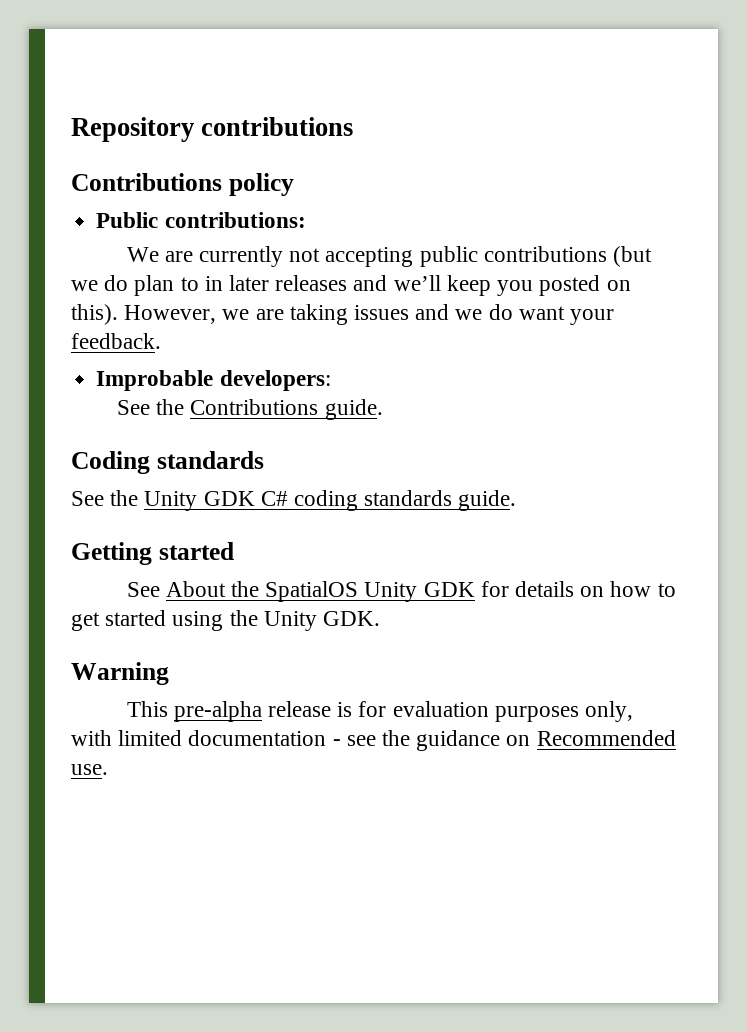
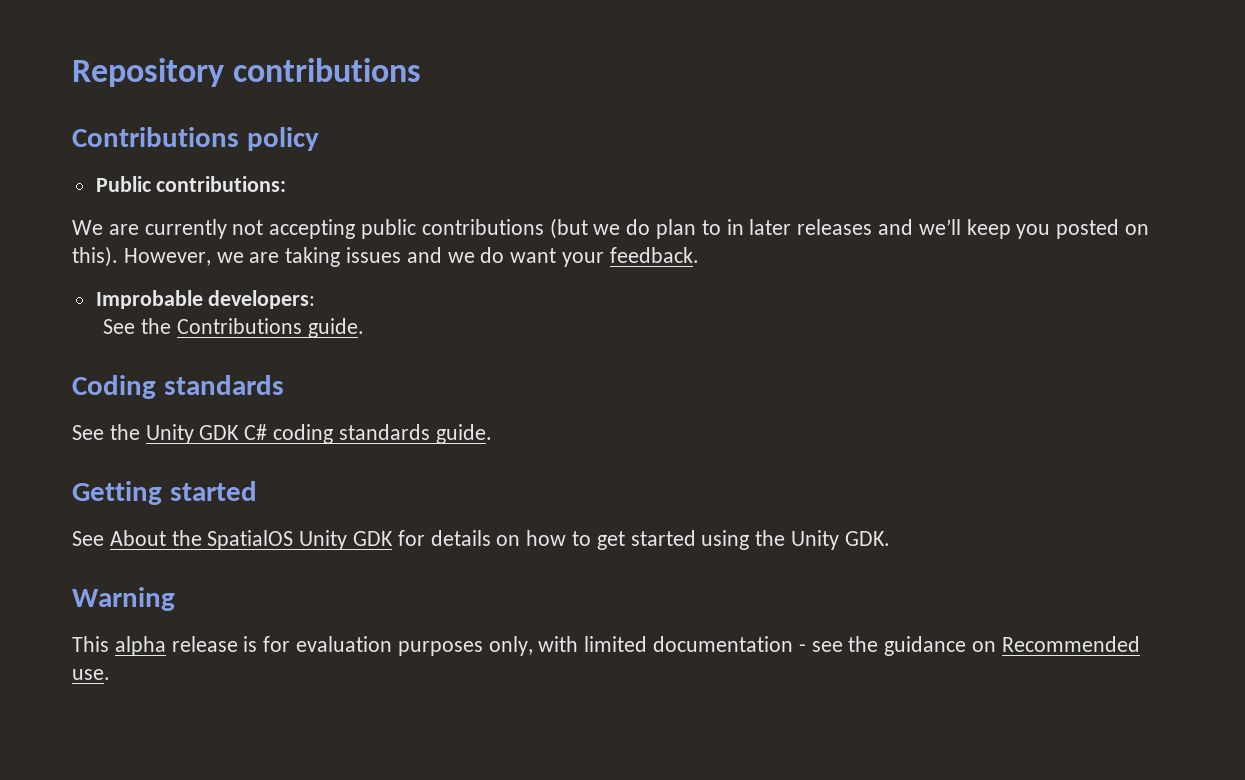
[173,701,262,722] pre-alpha -> [114,636,166,656] alpha

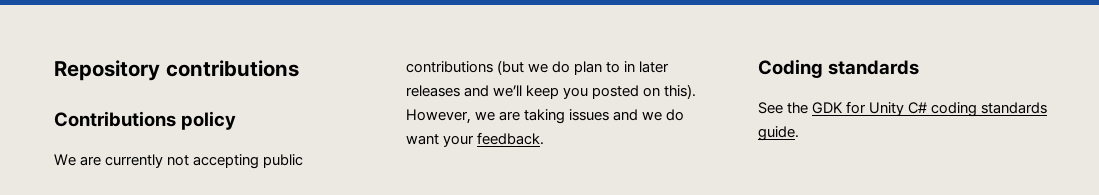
[95,176,287,192] // Public contributions: -> (237, 120) none
[95,290,316,309] [103,318,364,338] // Improbable developers: // See the Contributions guide. -> (545, 138) none
[145,424,240,444] Unity GDK -> [812,101,905,116] GDK for Unity
[72,481,257,505] [72,530,890,550] [72,587,175,611] [72,636,1140,656] [72,669,110,680] // Getting started // See About the SpatialOS Unity GDK for details on how to get started using the Unity GDK. // Warning // This alpha release is for evaluation purposes only, with limited documentation - see the guidance on Recommended use. -> (799, 133) none

